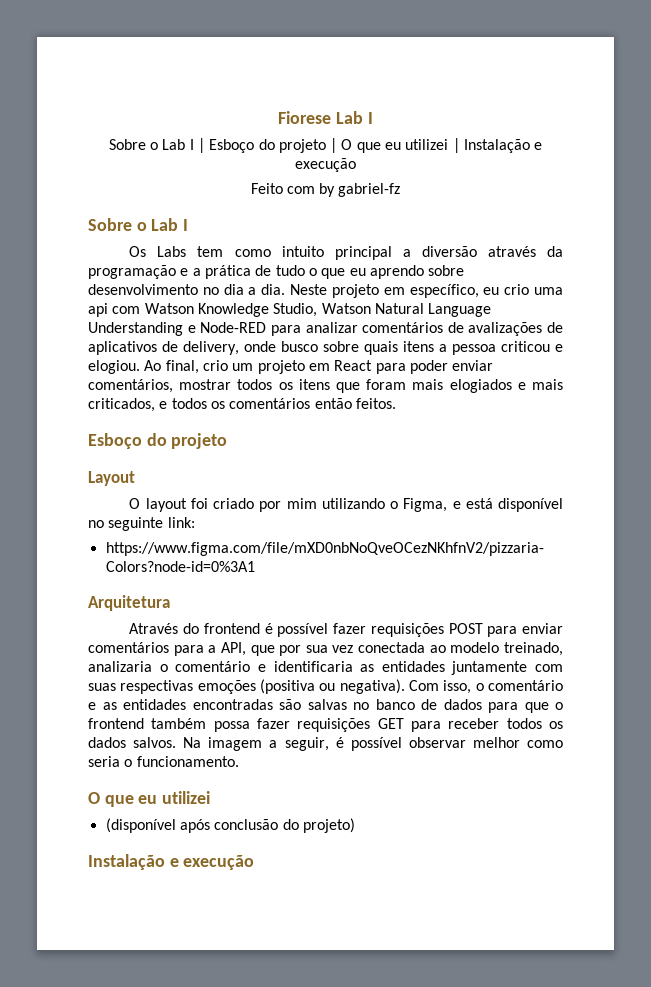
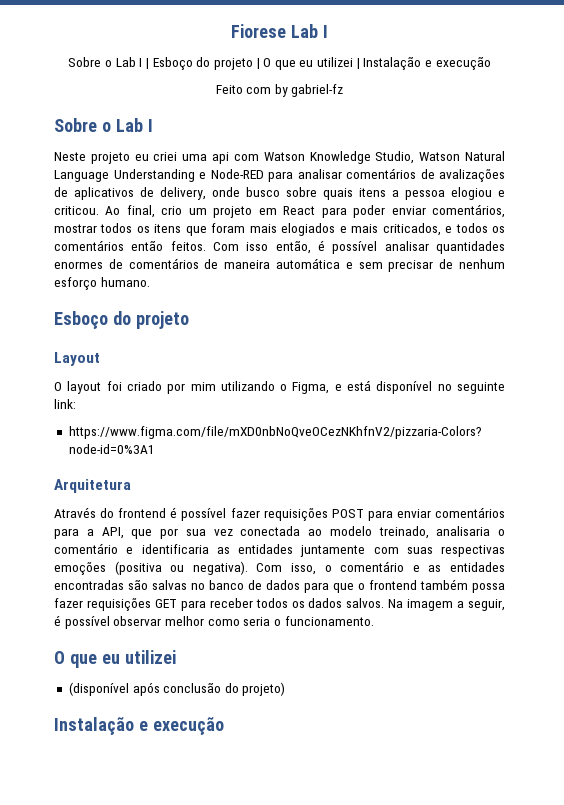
[129,246,563,260] [88,265,465,279] [88,284,530,298] Os Labs tem como intuito principal a diversão através da programação e a prática de tudo o que eu aprendo sobre desenvolvimento no dia a dia. Neste projeto em específico, eu crio -> [54,152,178,164] Neste projeto eu criei
[305,322,358,333] analizar -> [297,169,342,179] analisar
[501,341,563,352] [88,360,140,374] criticou e elogiou. -> [451,187,505,200] [54,206,99,215] elogiou e criticou.
(396, 403) none -> [213,240,505,254] [54,258,506,272] [54,277,150,290] Com isso então, é possível analisar quantidades enormes de comentários de maneira automática e sem precisar de nenhum esforço humano.
[88,661,152,672] analizaria -> [436,526,491,536] analisaria

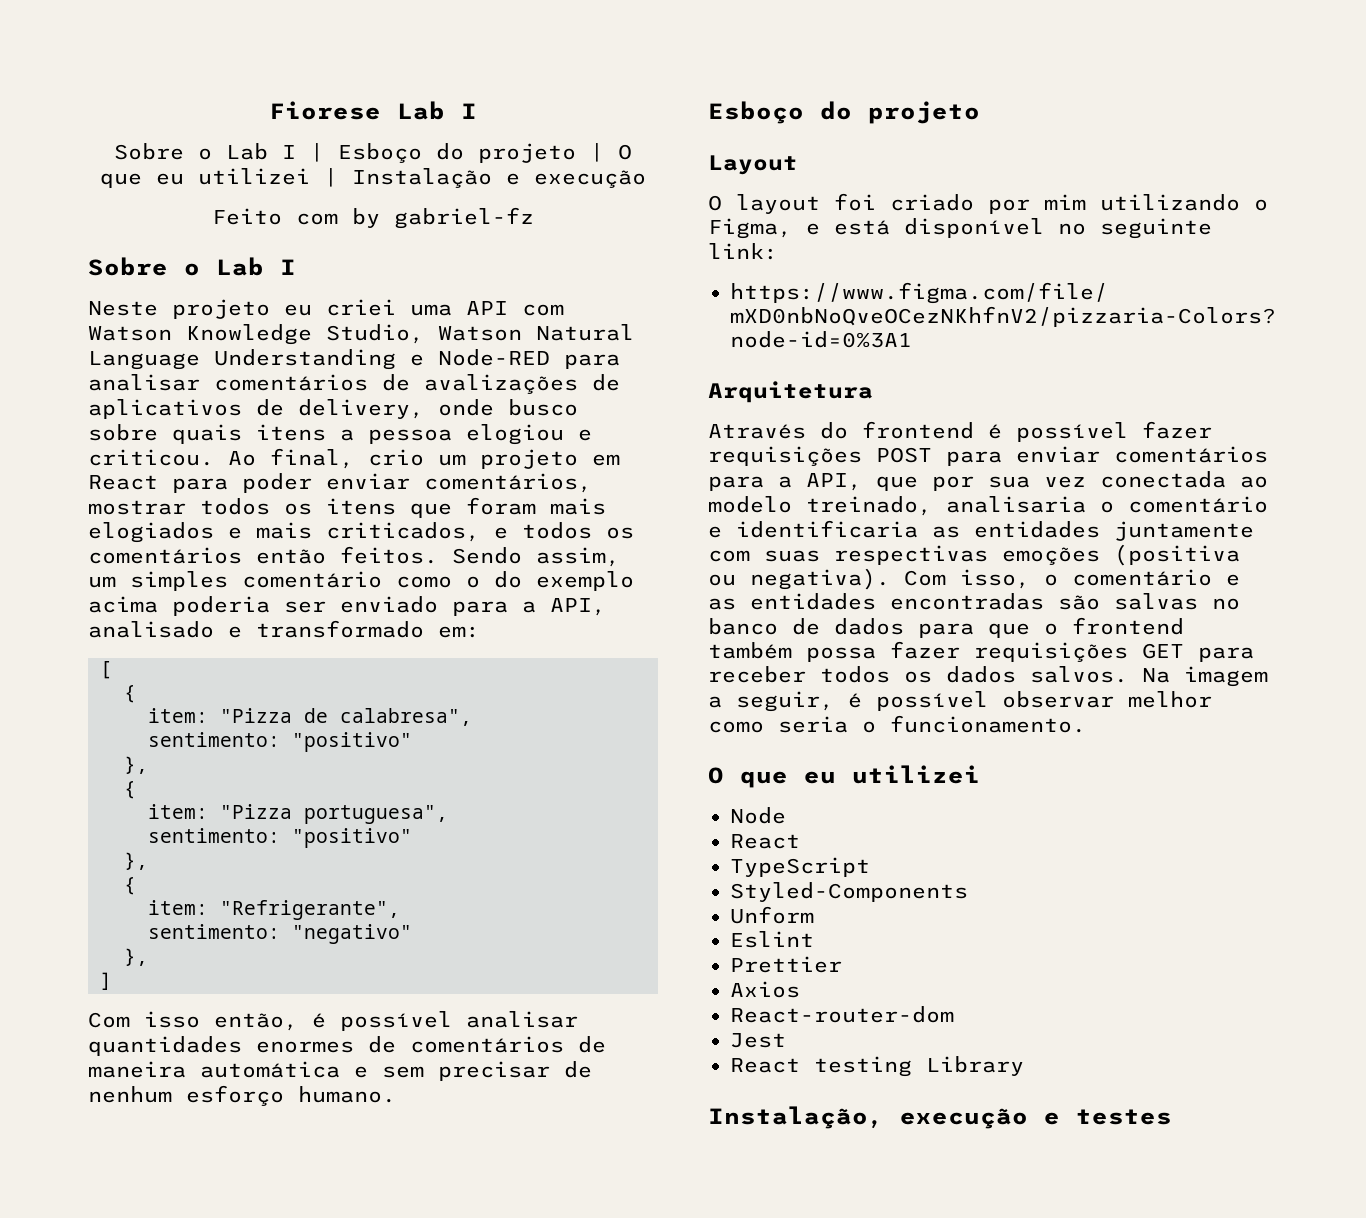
[212,152,230,164] api -> [466,301,508,315] API
(206, 246) none -> [452,547,620,567] [88,571,634,591] [88,596,606,616] [88,620,480,638] [100,661,112,679] [124,685,136,703] [148,708,472,726] [148,732,412,752] [124,756,148,774] [124,781,136,799] [148,804,448,824] [148,828,412,848] [124,852,148,870] [124,877,136,895] [148,900,400,920] [148,924,412,944] [124,948,148,966] [100,972,112,990] Sendo assim, um simples comentário como o do exemplo acima poderia ser enviado para a API, analisado e transformado em: // [ // { // item: "Pizza de calabresa", // sentimento: "positivo" // }, // { // item: "Pizza portuguesa", // sentimento: "positivo" // }, // { // item: "Refrigerante", // sentimento: "negativo" // }, // ] //
[68,682,286,696] [54,717,224,735] (disponível após conclusão do projeto) // Instalação e execução -> [730,807,786,824] [730,834,800,849] [730,857,870,877] [730,882,968,902] [730,906,814,924] [730,931,814,948] [730,956,842,973] [730,981,800,998] [730,1006,954,1023] [730,1033,786,1048] [730,1056,1024,1077] [708,1106,1172,1129] Node // React // TypeScript // Styled-Components // Unform // Eslint // Prettier // Axios // React-router-dom // Jest // React testing Library // Instalação, execução e testes

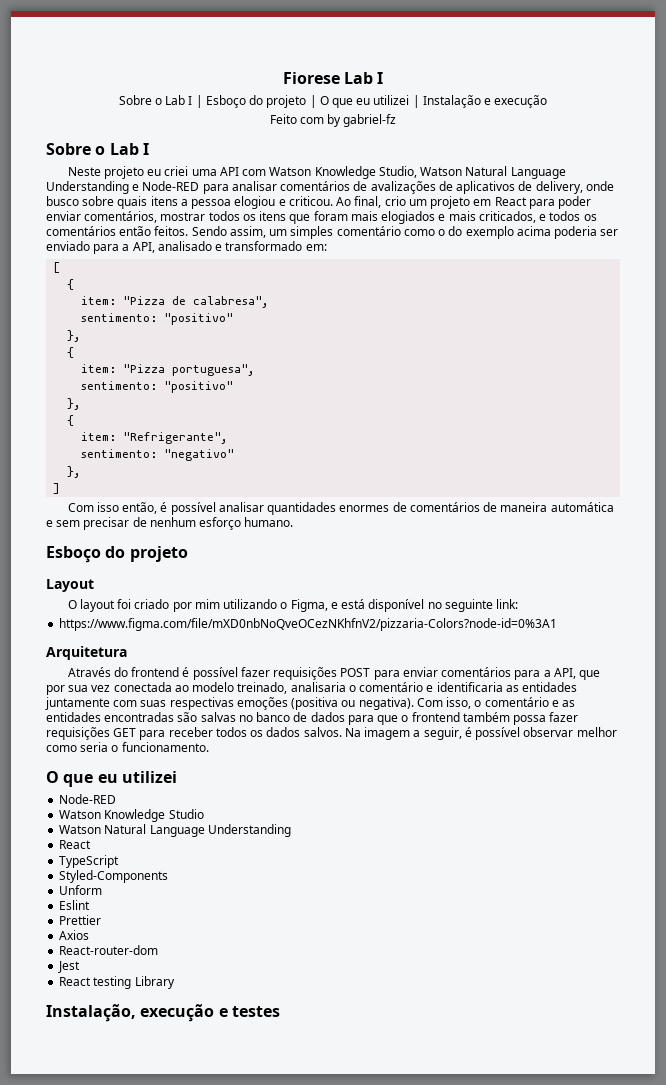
[730,807,786,824] Node -> [59,794,117,804] [59,809,204,822] [59,824,291,837] Node-RED // Watson Knowledge Studio // Watson Natural Language Understanding

